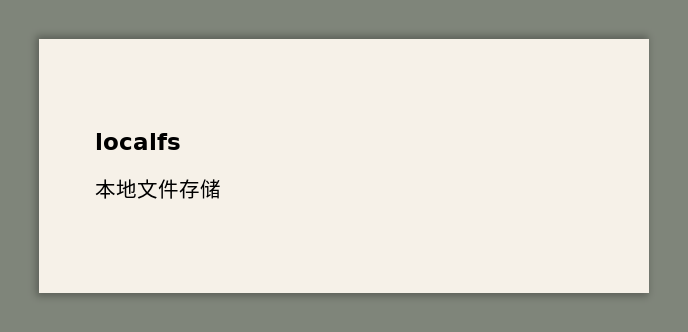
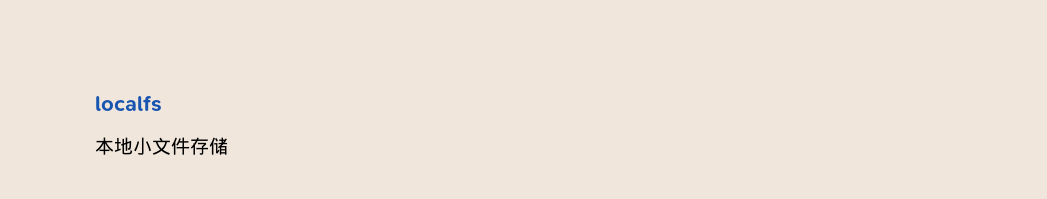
(137, 188) none -> [133,137,152,155] 小

